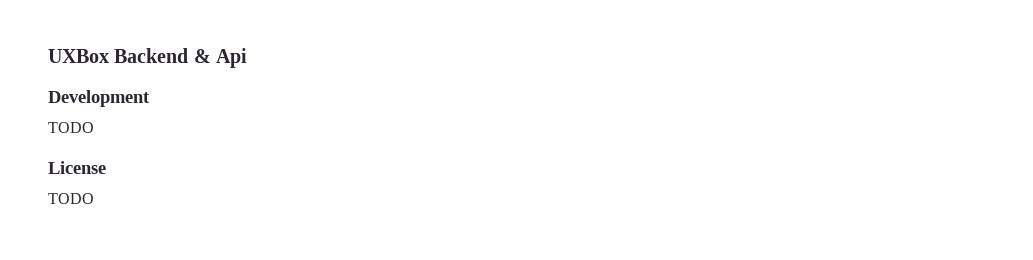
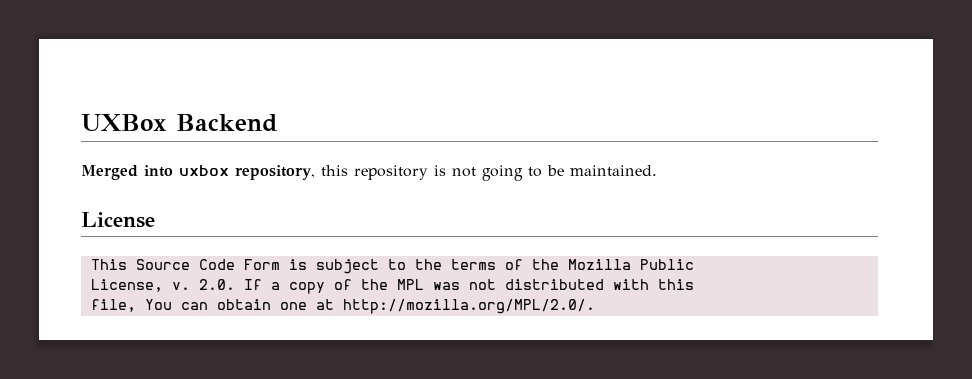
[193,48,248,68] [48,90,150,107] [48,122,94,133] [48,161,106,174] [48,193,94,204] & Api // Development // TODO // License // TODO -> [81,165,657,181] [81,212,155,228] [90,259,694,274] [90,279,694,294] [90,299,595,314] // Merged into uxbox repository, this repository is not going to be maintained. // License // This Source Code Form is subject to the terms of the Mozilla Public // License, v. 2.0. If a copy of the MPL was not distributed with this // file, You can obtain one at http://mozilla.org/MPL/2.0/.

